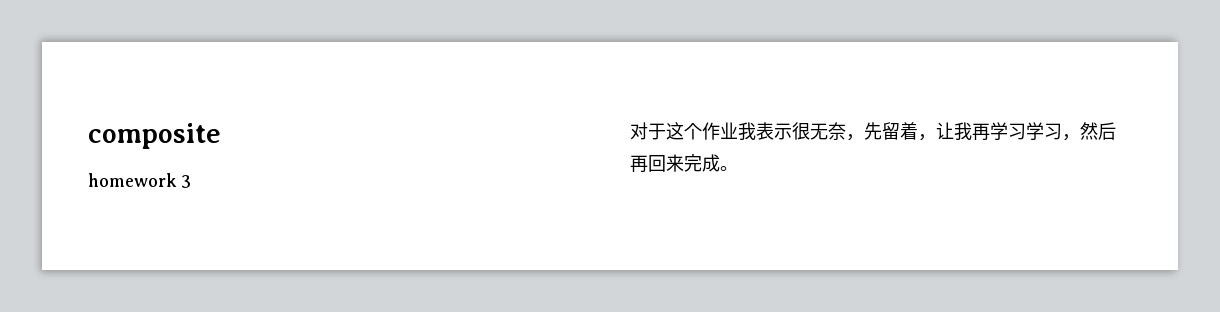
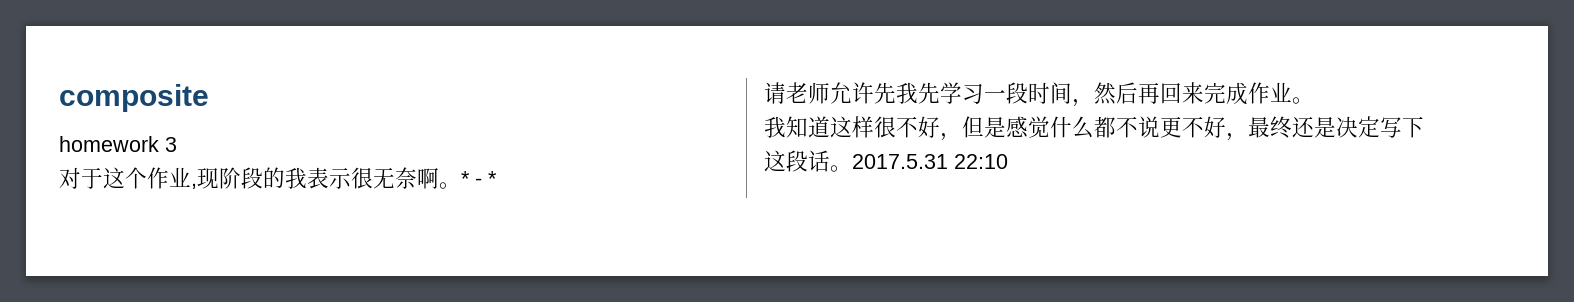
[738,122,1062,141] 我表示很无奈，先留着，让我再学习学习 -> [191,167,497,189] [764,82,1072,104] ,现阶段的我表示很无奈啊。* - * // 请老师允许先我先学习一段时间
[720,166,738,171] 。 -> [1248,82,1314,104] [764,116,1424,141] [764,150,1008,172] 作业。 // 我知道这样很不好，但是感觉什么都不说更不好，最终还是决定写下这段话。2017.5.31 22:10

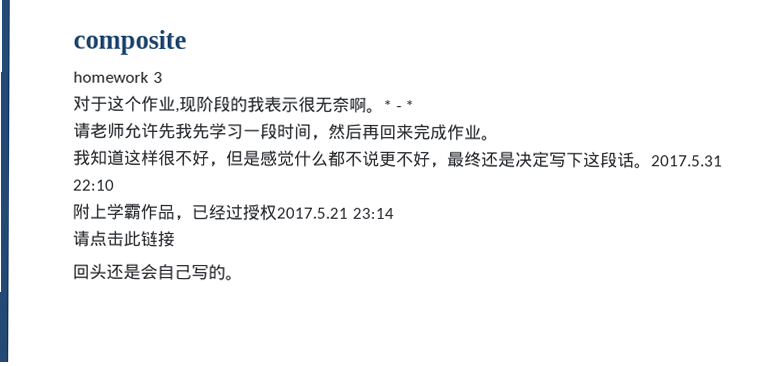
(1008, 161) none -> [72,203,394,222] [72,230,175,248] [72,263,243,281] // 附上学霸作品，已经过授权2017.5.21 23:14 // 请点击此链接 // 回头还是会自己写的。

